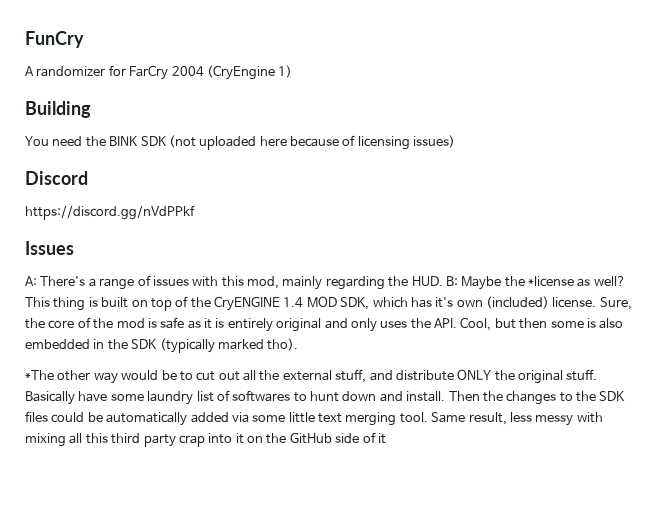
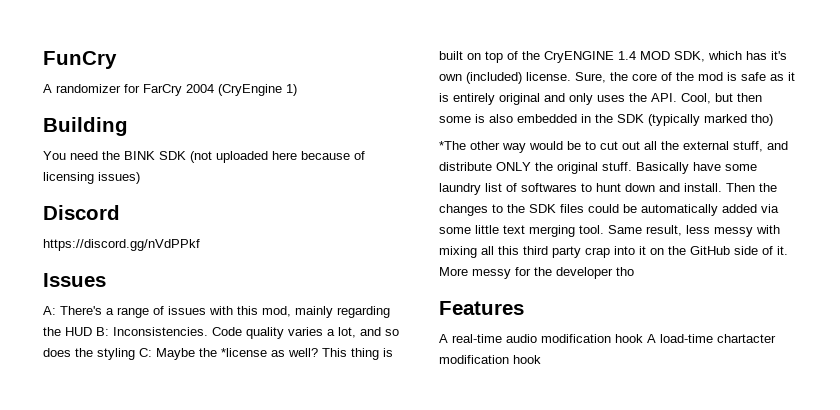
[411,276,458,286] HUD. B: -> [65,327,399,339] [43,348,152,360] HUD B: Inconsistencies. Code quality varies a lot, and so does the styling C:
[267,338,299,351] tho). -> [751,114,773,126] tho)
[377,433,386,444] it -> [777,246,788,255] [439,267,634,279] [439,301,524,315] [439,334,776,343] [439,355,541,364] it. More messy for the developer tho // Features // A real-time audio modification hook A load-time chartacter modification hook

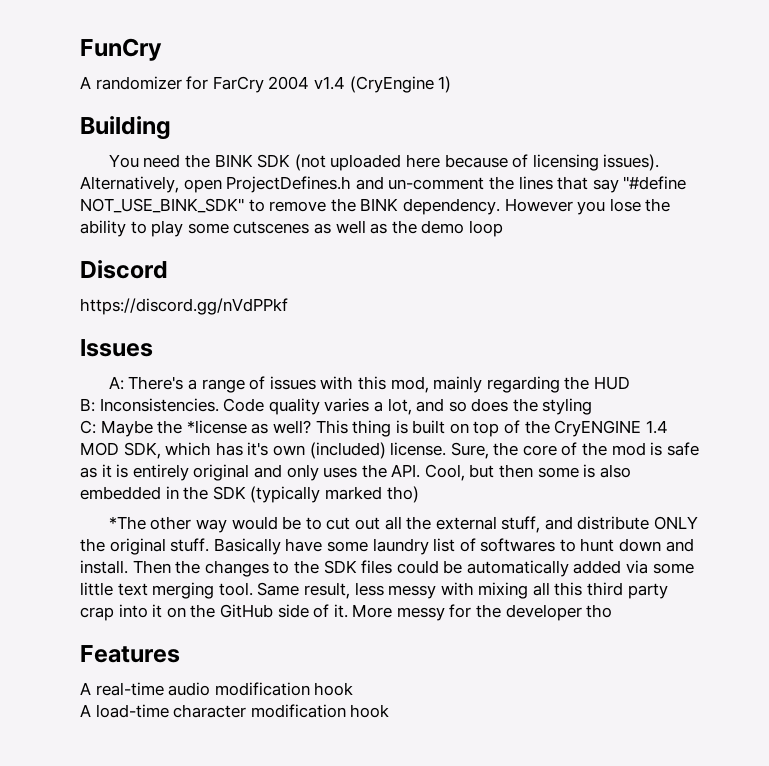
(214, 88) none -> [313,76,345,90] v1.4
[98,172,140,184] issues) -> [603,154,660,171] [80,176,687,193] [80,198,671,215] [80,220,503,237] issues). Alternatively, open ProjectDefines.h and un-comment the lines that say "#define NOT_USE_BINK_SDK" to remove the BINK dependency. However you lose the ability to play some cutscenes as well as the demo loop
(92, 331) none -> (630, 383) //
(135, 354) none -> (593, 406) //
(643, 338) none -> (354, 689) //
[717,334,776,343] chartacter -> [173,704,247,718] character

